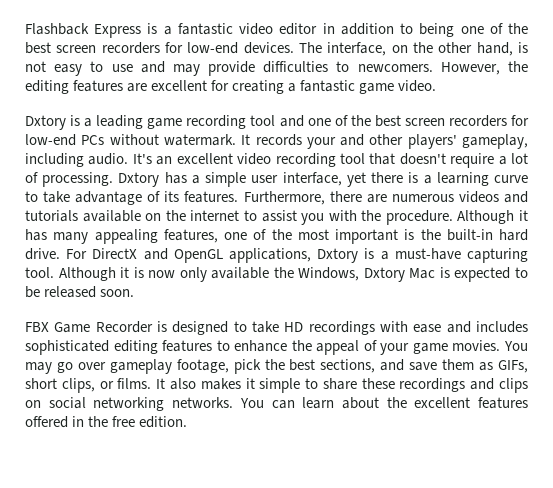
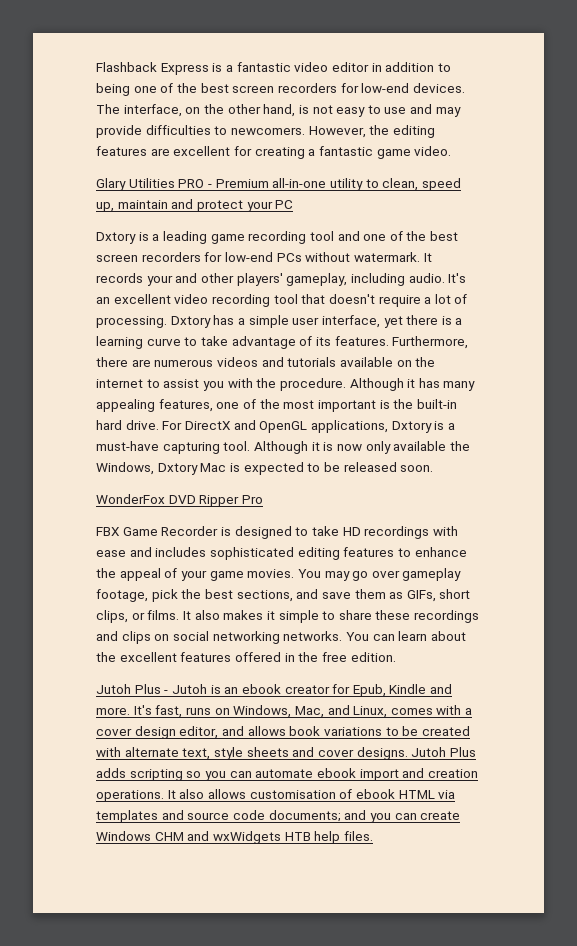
(437, 86) none -> [96,178,461,191] [96,199,294,212] // Glary Utilities PRO - Premium all-in-one utility to clean, speed up, maintain and protect your PC
(135, 293) none -> [96,494,263,507] // WonderFox DVD Ripper Pro
(188, 422) none -> [96,684,453,697] [96,705,473,718] [96,726,470,739] [96,747,476,760] [96,768,478,781] [96,789,456,802] [96,810,461,823] [96,831,373,844] // Jutoh Plus - Jutoh is an ebook creator for Epub, Kindle and more. It's fast, runs on Windows, Mac, and Linux, comes with a cover design editor, and allows book variations to be created with alternate text, style sheets and cover designs. Jutoh Plus adds scripting so you can automate ebook import and creation operations. It also allows customisation of ebook HTML via templates and source code documents; and you can create Windows CHM and wxWidgets HTB help files.

